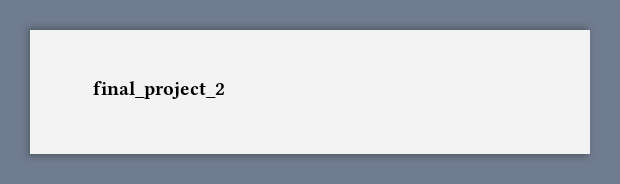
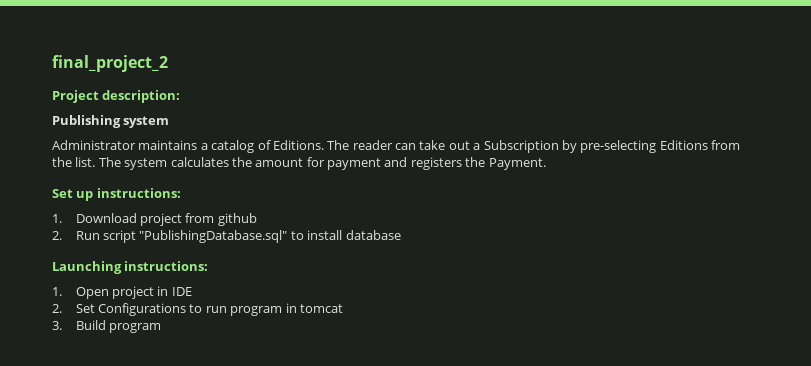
(225, 90) none -> [52,90,181,103] [52,115,170,128] [52,140,740,153] [52,157,546,170] [52,188,181,201] [52,213,257,226] [52,230,401,243] [52,261,209,274] [52,286,192,299] [52,303,343,316] [52,320,162,333] // Project description: // Publishing system // Administrator maintains a catalog of Editions. The reader can take out a Subscription by pre-selecting Editions from the list. The system calculates the amount for payment and registers the Payment. // Set up instructions: // 1. Download project from github // 2. Run script "PublishingDatabase.sql" to install database // Launching instructions: // 1. Open project in IDE // 2. Set Configurations to run program in tomcat // 3. Build program

